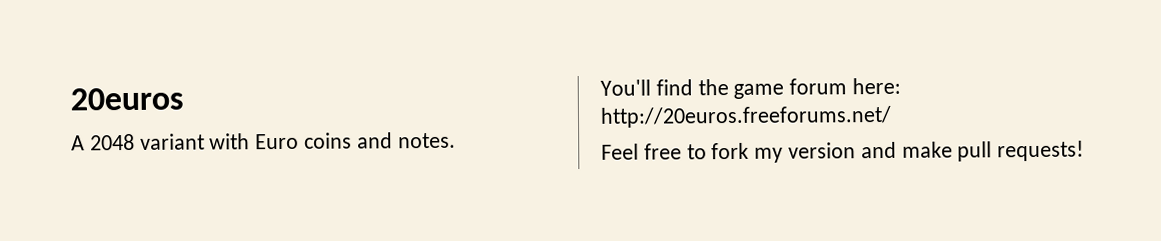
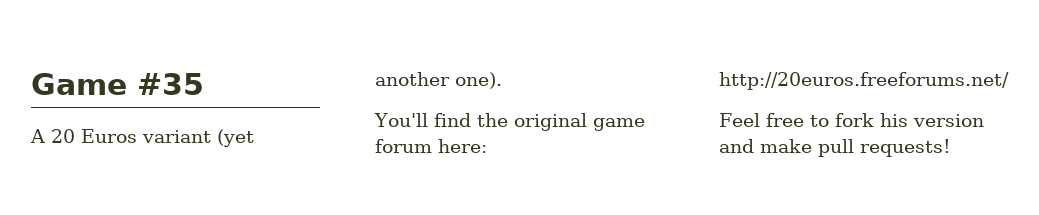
[70,87,184,111] 20euros -> [31,73,204,95] Game #35
[89,132,456,151] 2048 variant with Euro coins and notes. -> [51,129,254,147] [375,72,502,89] 20 Euros variant (yet another one).
(729, 87) none -> [513,113,587,131] original
[754,147,784,163] my -> [879,113,908,127] his

